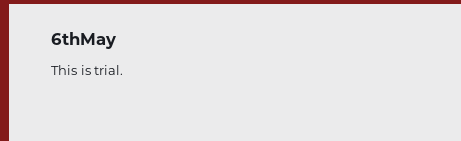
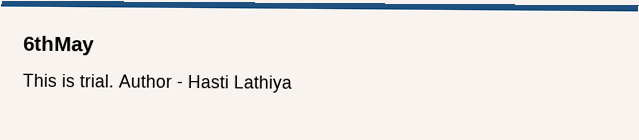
(124, 70) none -> [118,74,292,93] Author - Hasti Lathiya

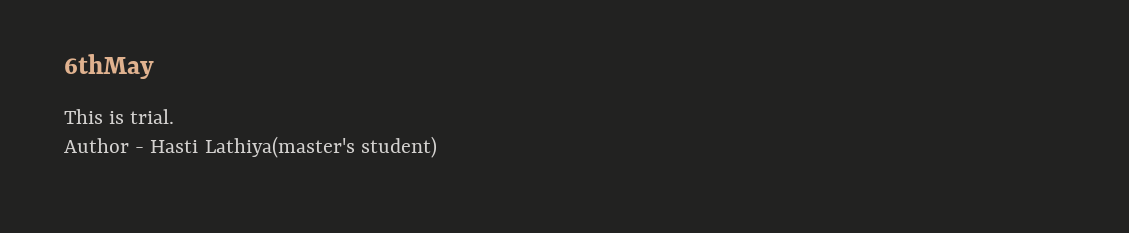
(114, 81) none -> (175, 116) //
[233,75,292,93] Lathiya -> [204,136,437,158] Lathiya(master's student)

